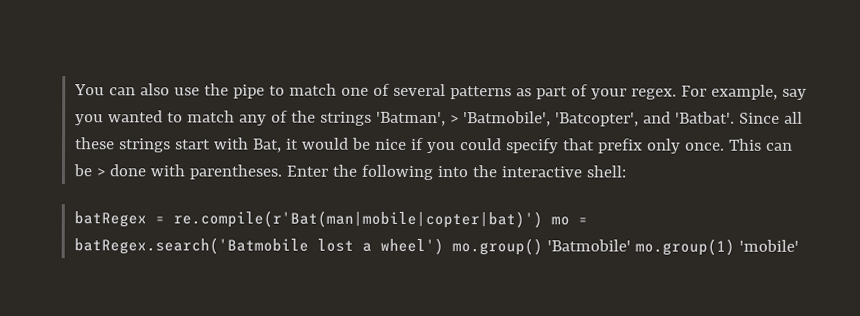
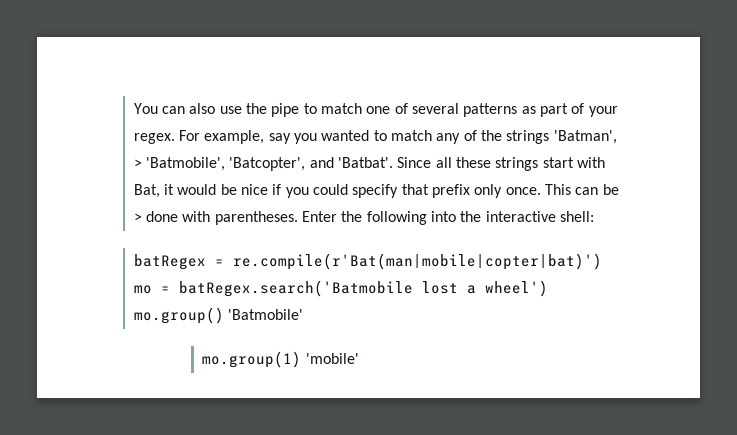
(631, 245) none -> (304, 314) //

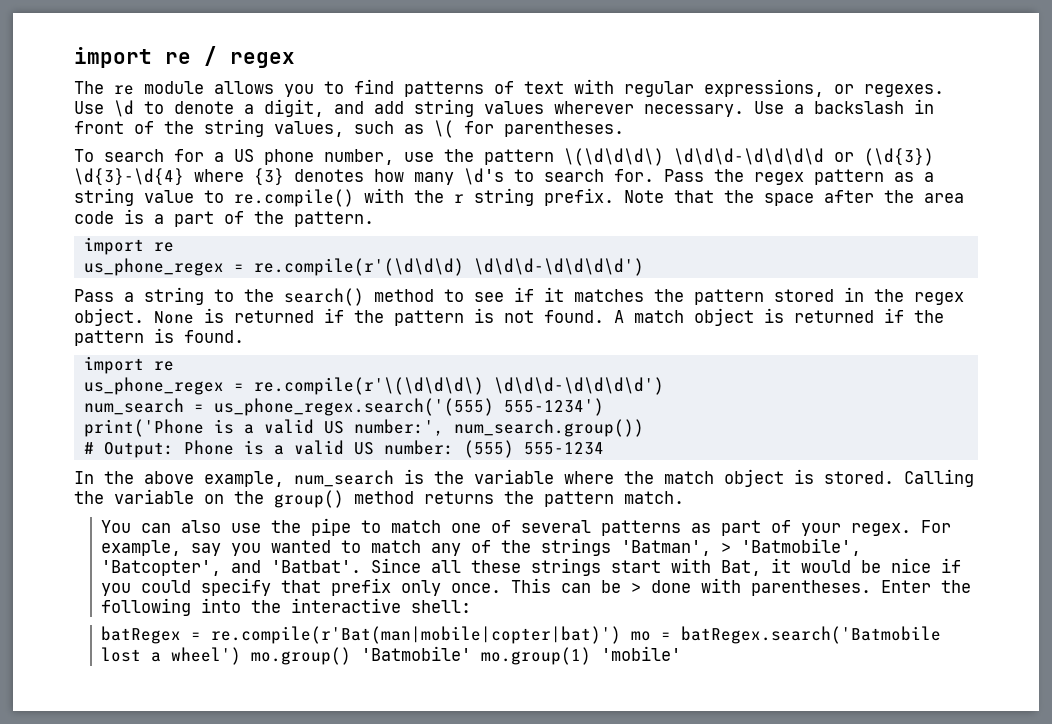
(133, 108) none -> [74,46,295,68] [74,79,944,97] [74,99,934,117] [74,119,624,138] [74,148,934,166] [74,168,934,186] [74,188,964,207] [74,209,374,227] [83,237,174,255] [83,258,644,276] [74,287,964,306] [74,308,944,326] [74,328,244,346] [83,356,174,374] [83,377,664,395] [83,398,604,416] [83,419,644,437] [83,440,604,458] [74,469,974,487] [74,489,684,508] import re / regex // The re module allows you to find patterns of text with regular expressions, or regexes. Use \d to denote a digit, and add string values wherever necessary. Use a backslash in front of the string values, such as \( for parentheses. // To search for a US phone number, use the pattern \(\d\d\d\) \d\d\d-\d\d\d\d or (\d{3}) \d{3}-\d{4} where {3} denotes how many \d's to search for. Pass the regex pattern as a string value to re.compile() with the r string prefix. Note that the space after the area code is a part of the pattern. // import re // us_phone_regex = re.compile(r'(\d\d\d) \d\d\d-\d\d\d\d') // Pass a string to the search() method to see if it matches the pattern stored in the regex object. None is returned if the pattern is not found. A match object is returned if the pattern is found. // import re // us_phone_regex = re.compile(r'\(\d\d\d\) \d\d\d-\d\d\d\d') // num_search = us_phone_regex.search('(555) 555-1234') // print('Phone is a valid US number:', num_search.group()) // # Output: Phone is a valid US number: (555) 555-1234 // In the above example, num_search is the variable where the match object is stored. Calling the variable on the group() method returns the pattern match. //
(304, 314) // -> (472, 653) none

